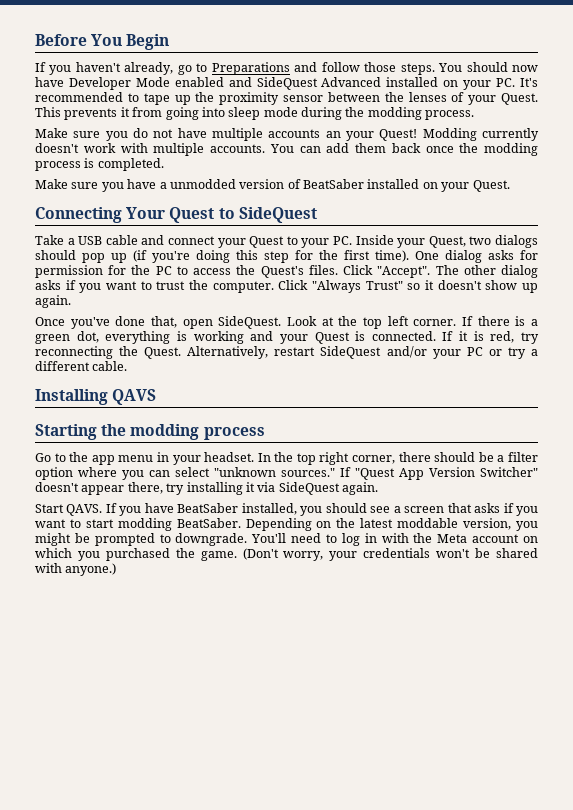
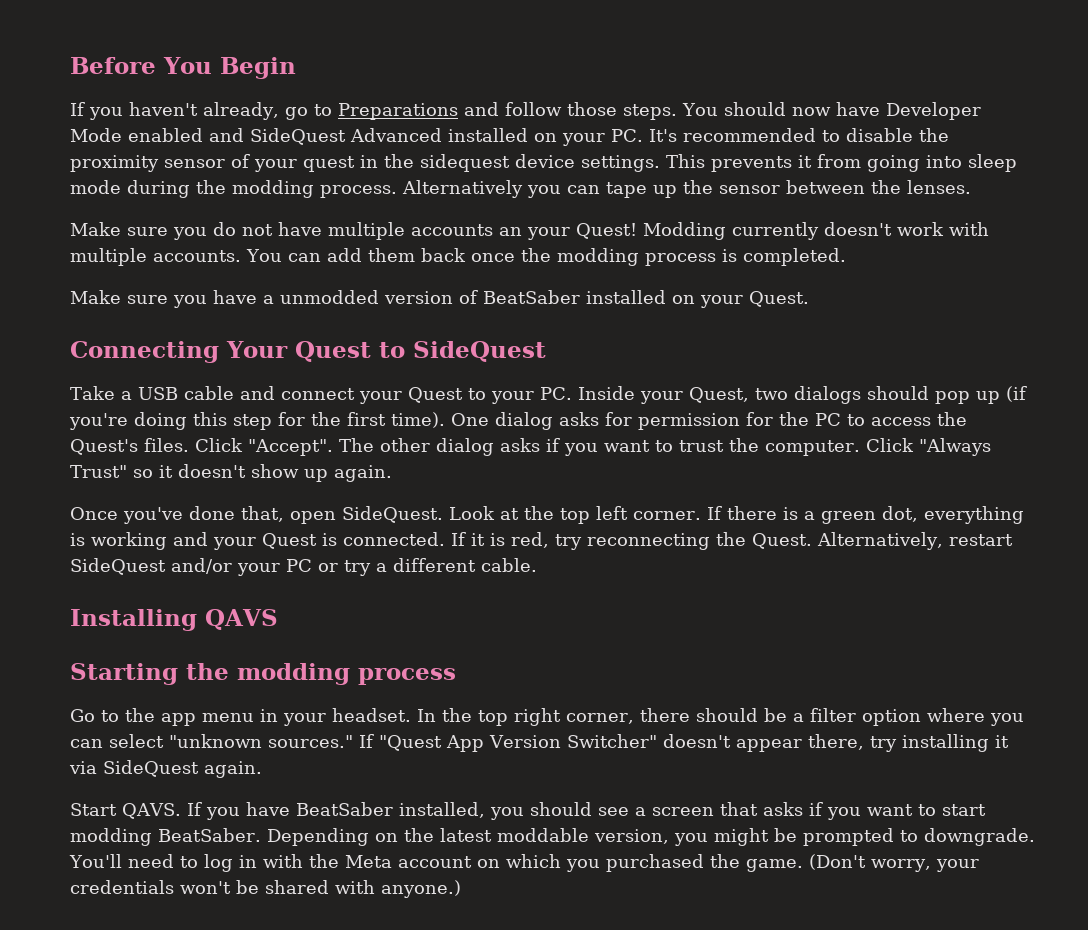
[143,93,191,105] tape up -> [846,128,913,142] disable
[327,92,538,105] between the lenses of your Quest. -> [231,154,660,172] of your quest in the sidequest device settings.
(475, 115) none -> [402,180,971,198] Alternatively you can tape up the sensor between the lenses.

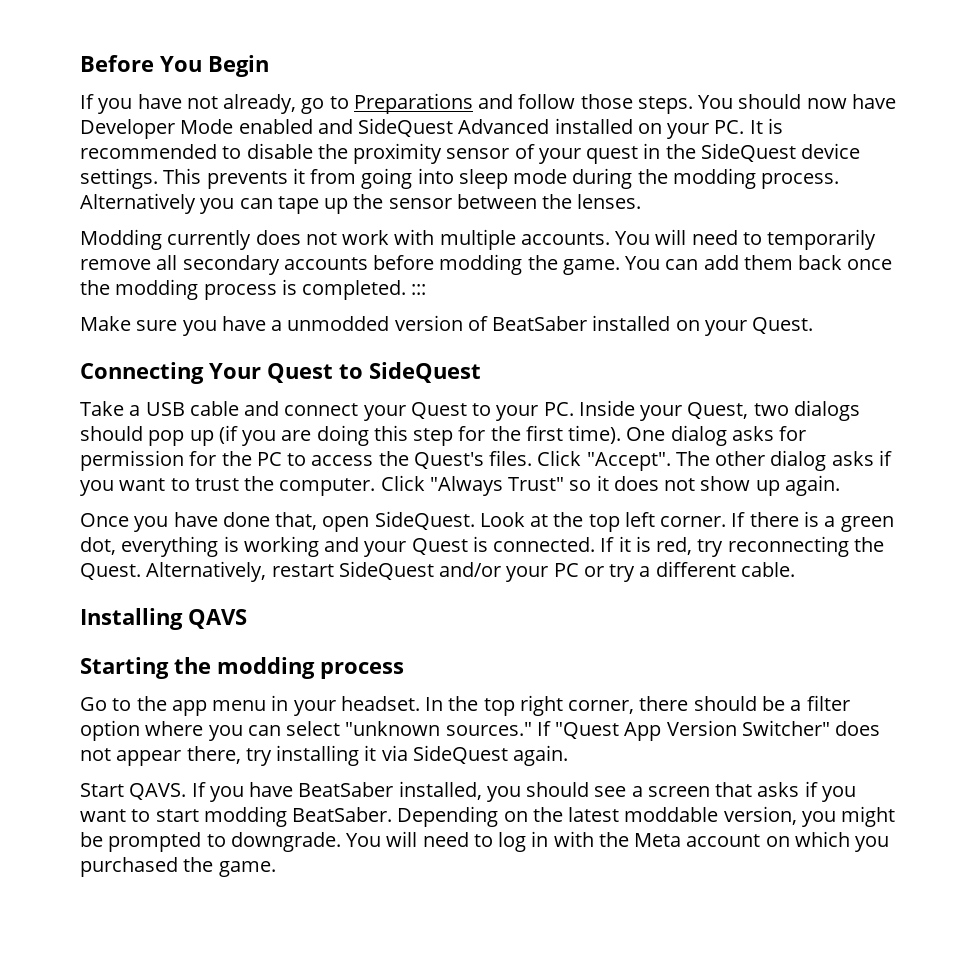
[129,102,198,116] haven't -> [137,94,218,109] have not
[649,129,677,142] It's -> [749,118,783,134] It is
[420,154,510,172] sidequest -> [700,143,796,162] SideQuest
[70,222,892,240] Make sure you do not have multiple accounts an your Quest! Modding currently doesn't -> [80,229,337,250] Modding currently does not
(282, 255) none -> [655,229,877,250] [80,254,661,275] will need to temporarily remove all secondary accounts before modding the game. You
(846, 257) none -> [411,284,427,295] :::
[69,413,128,430] you're -> [242,430,312,446] you are
[178,464,246,478] doesn't -> [613,476,696,491] does not
[123,507,183,524] you've -> [134,512,218,532] you have
[662,734,731,748] doesn't -> [835,721,881,736] [80,748,111,761] does not
[69,854,122,868] You'll -> [346,831,418,847] You will
[808,854,979,872] [70,880,461,898] (Don't worry, your credentials won't be shared with anyone.) -> (276, 869) none

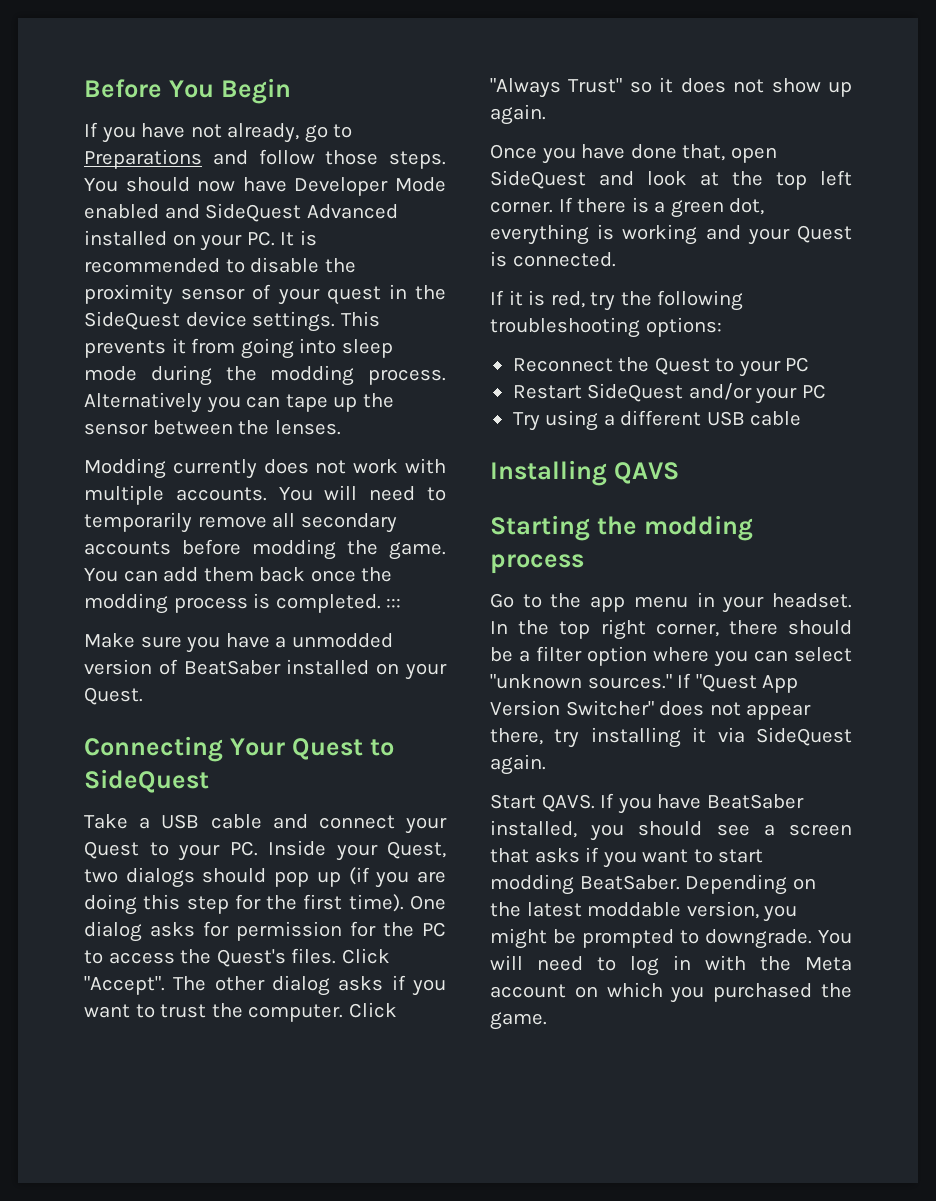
[374,511,525,530] SideQuest. Look -> [490,170,687,189] SideQuest and look
(596, 544) none -> (616, 259) //
[727,536,884,557] [80,561,795,582] reconnecting the Quest. Alternatively, restart SideQuest and/or your PC or try a different cable. -> [620,290,744,311] [490,317,722,338] [512,357,810,377] [512,383,826,404] [512,410,802,431] the following troubleshooting options: // Reconnect the Quest to your PC // Restart SideQuest and/or your PC // Try using a different USB cable

